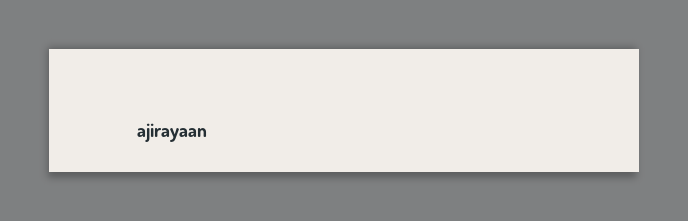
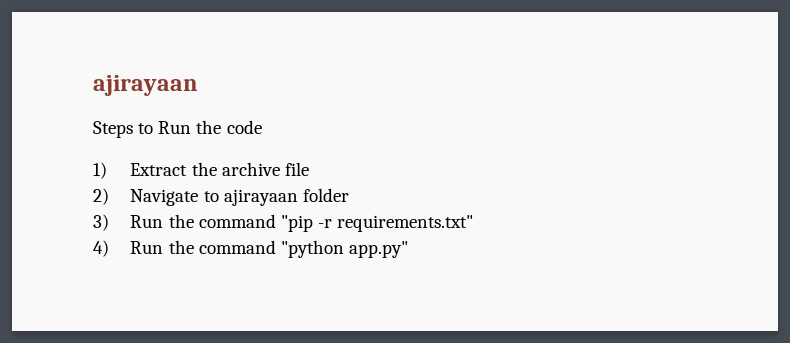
[137,123,207,142] ajirayaan -> [93,75,198,96] [93,120,262,138] [93,162,309,179] [93,188,349,206] [93,214,474,232] [93,240,408,258] ajirayaan // Steps to Run the code // 1) Extract the archive file // 2) Navigate to ajirayaan folder // 3) Run the command "pip -r requirements.txt" // 4) Run the command "python app.py"

